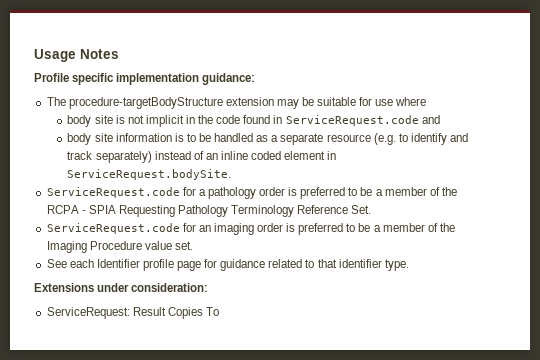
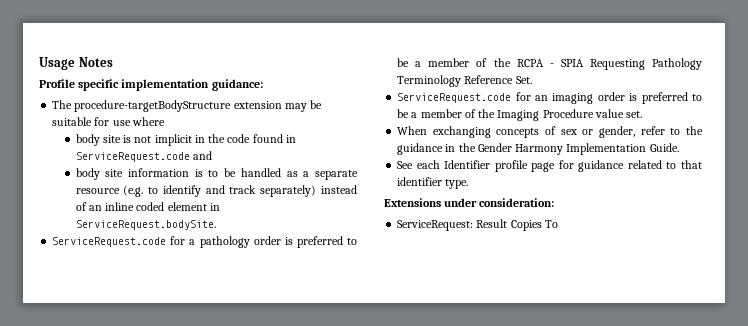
(193, 245) none -> [397,126,703,138] [397,143,679,155] // When exchanging concepts of sex or gender, refer to the guidance in the Gender Harmony Implementation Guide.

